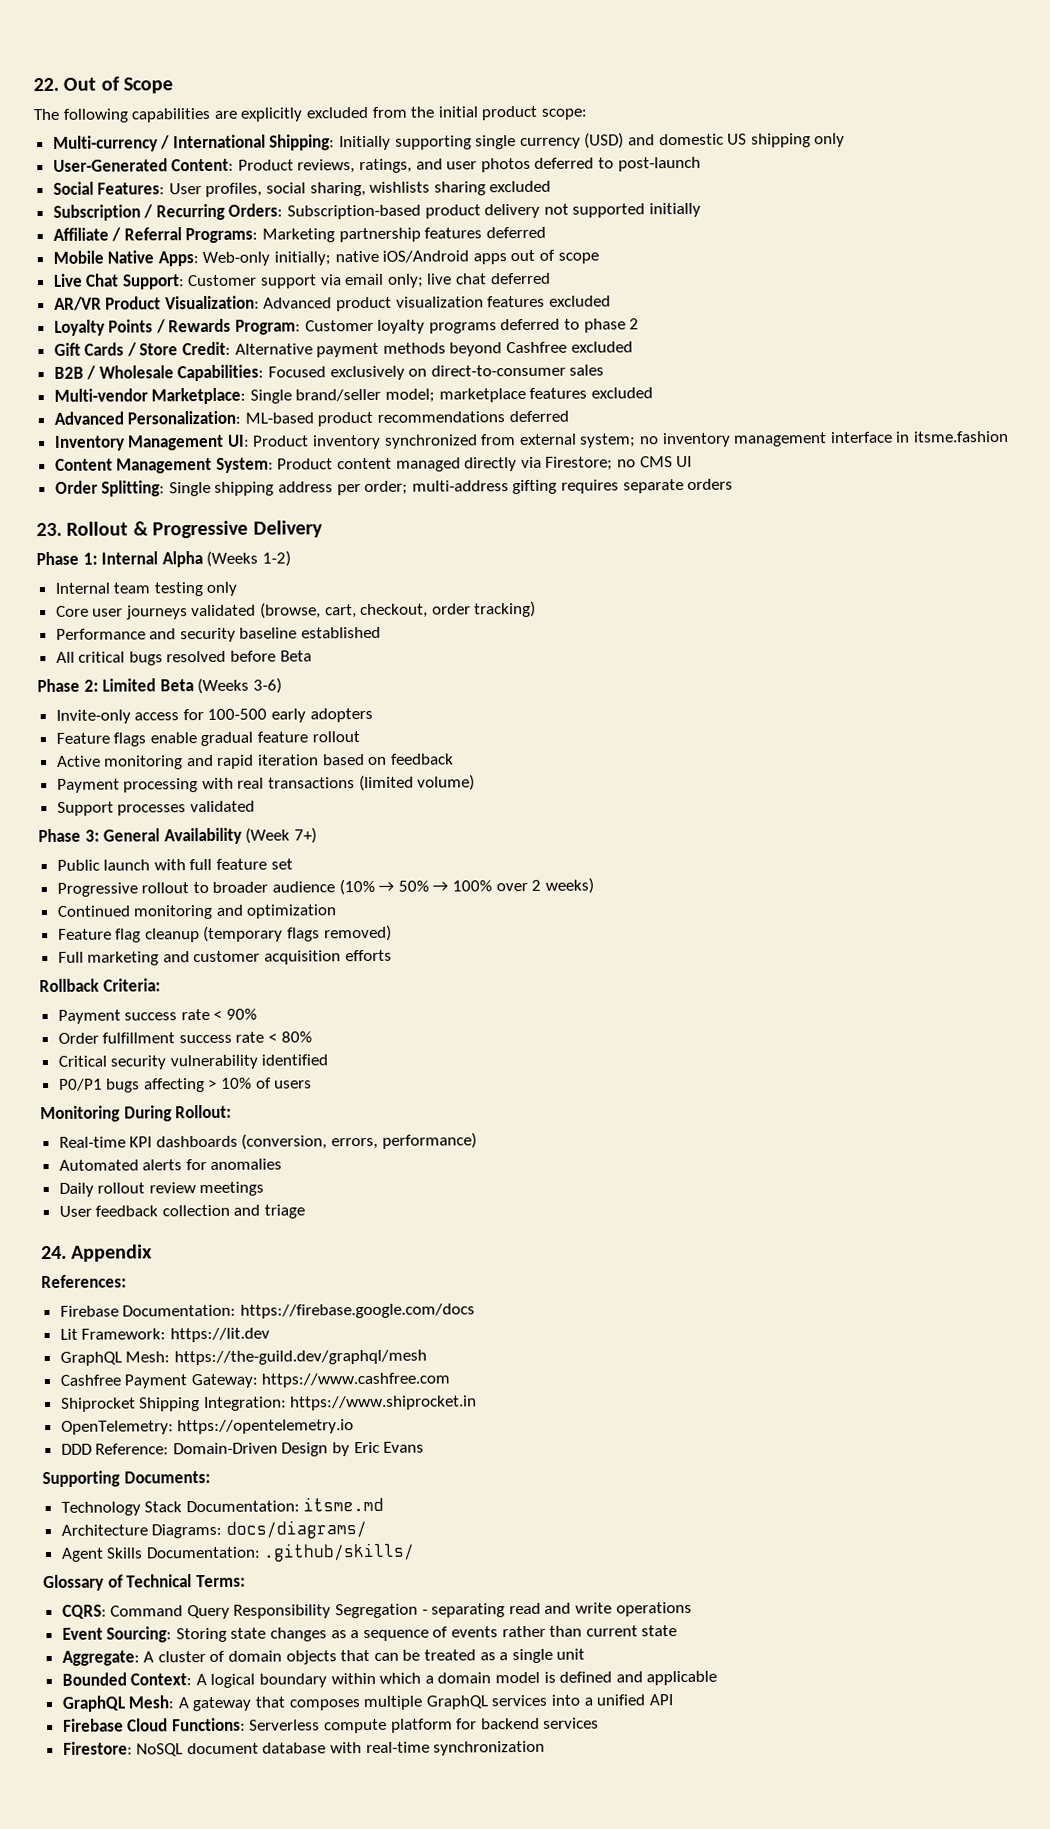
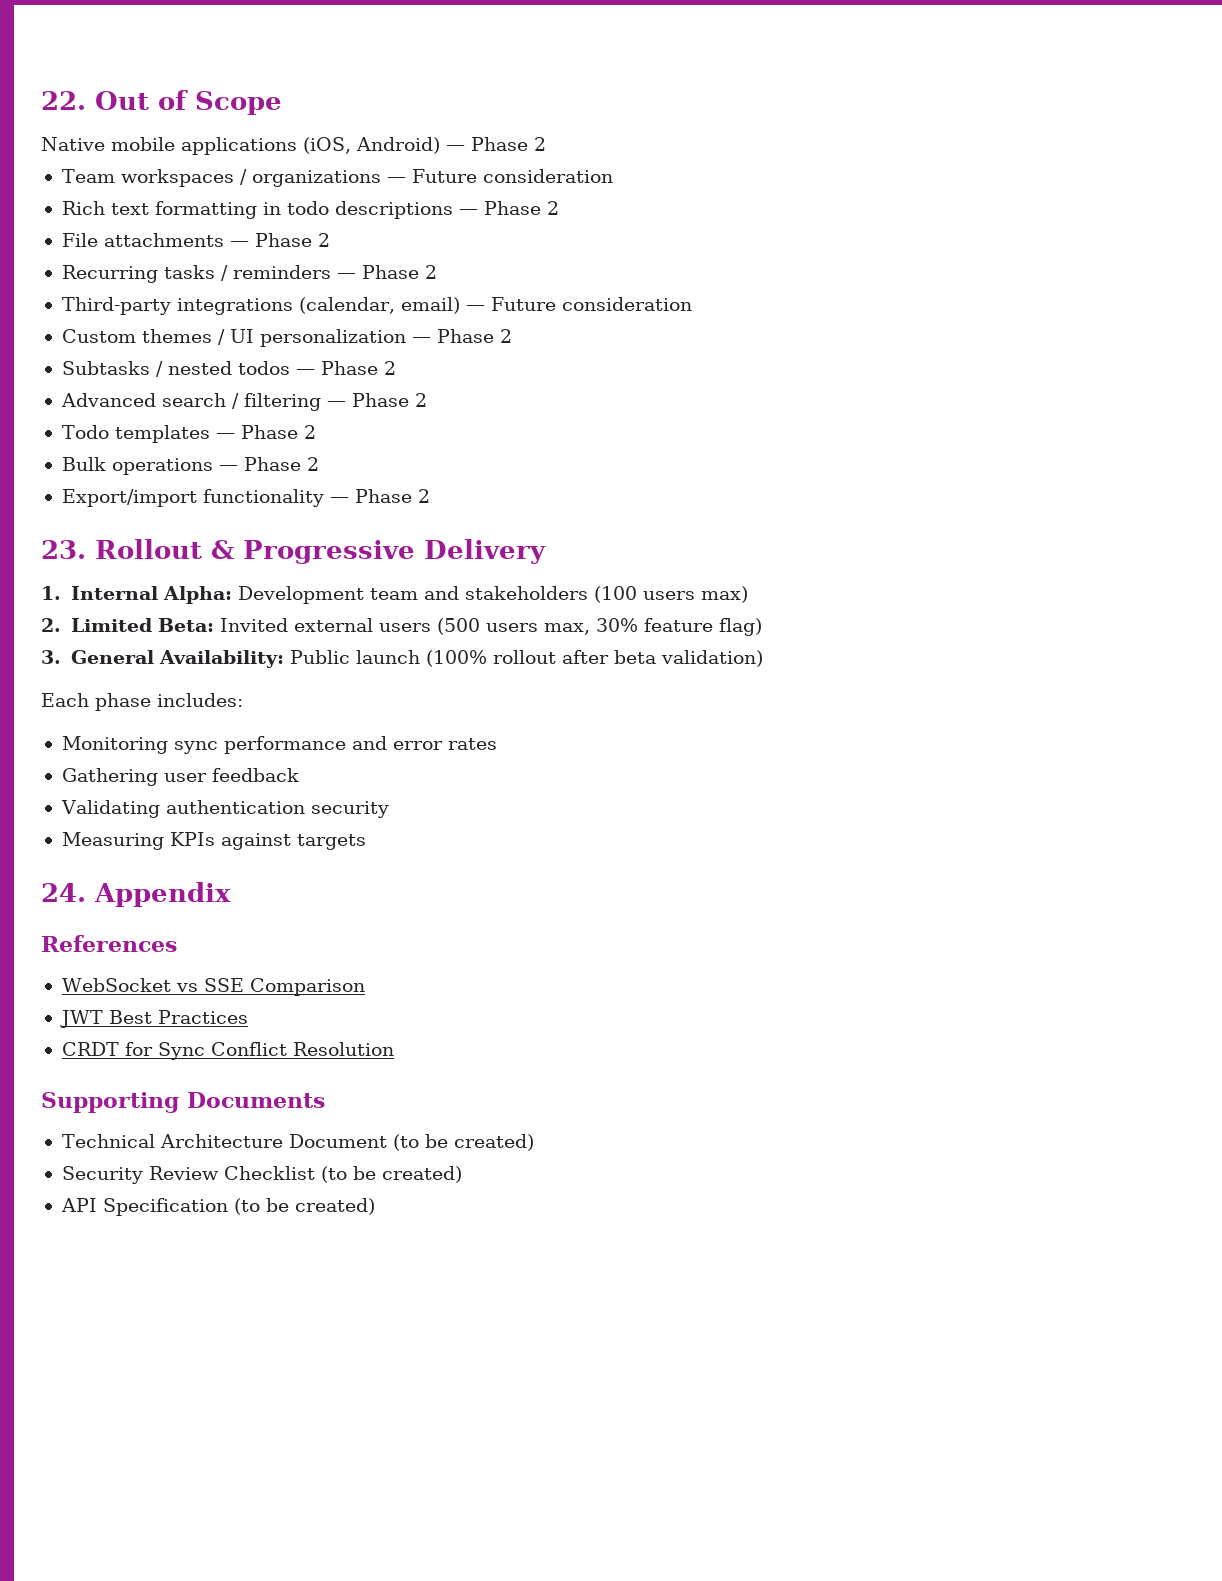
[33,105,588,123] [52,132,846,152] [52,156,701,174] [52,180,552,197] [52,202,702,221] [52,226,546,244] [52,249,599,267] [52,272,551,290] [53,295,611,312] [53,318,640,336] [53,341,633,358] [53,364,605,382] [53,387,653,405] [53,410,569,427] [53,430,1009,451] [54,455,693,474] [54,478,734,497] The following capabilities are explicitly excluded from the initial product scope: // Multi-currency / International Shipping: Initially supporting single currency (USD) and domestic US shipping only // User-Generated Content: Product reviews, ratings, and user photos deferred to post-launch // Social Features: User profiles, social sharing, wishlists sharing excluded // Subscription / Recurring Orders: Subscription-based product delivery not supported initially // Affiliate / Referral Programs: Marketing partnership features deferred // Mobile Native Apps: Web-only initially; native iOS/Android apps out of scope // Live Chat Support: Customer support via email only; live chat deferred // AR/VR Product Visualization: Advanced product visualization features excluded // Loyalty Points / Rewards Program: Customer loyalty programs deferred to phase 2 // Gift Cards / Store Credit: Alternative payment methods beyond Cashfree excluded // B2B / Wholesale Capabilities: Focused exclusively on direct-to-consumer sales // Multi-vendor Marketplace: Single brand/seller model; marketplace features excluded // Advanced Personalization: ML-based product recommendations deferred // Inventory Management UI: Product inventory synchronized from external system; no inventory management interface in itsme.fashion // Content Management System: Product content managed directly via Firestore; no CMS UI // Order Splitting: Single shipping address per order; multi-address gifting requires separate orders -> [41,137,546,155] [61,169,613,187] [61,201,559,219] [61,233,330,247] [61,265,437,283] [61,297,692,315] [61,329,512,347] [61,361,396,377] [60,393,427,411] [61,425,316,443] [61,457,319,475] [61,489,430,507] Native mobile applications (iOS, Android) — Phase 2 // Team workspaces / organizations — Future consideration // Rich text formatting in todo descriptions — Phase 2 // File attachments — Phase 2 // Recurring tasks / reminders — Phase 2 // Third-party integrations (calendar, email) — Future consideration // Custom themes / UI personalization — Phase 2 // Subtasks / nested todos — Phase 2 // Advanced search / filtering — Phase 2 // Todo templates — Phase 2 // Bulk operations — Phase 2 // Export/import functionality — Phase 2
[36,550,291,568] [54,581,238,597] [55,600,537,620] [55,626,382,643] [55,650,312,666] [37,677,282,695] [55,707,373,724] [55,731,360,747] [55,753,454,770] [56,774,476,793] [56,800,255,816] [38,827,317,845] [56,858,293,871] [56,877,594,897] [56,904,338,920] [57,924,392,943] [57,949,392,966] [39,978,161,993] [57,1008,258,1024] [57,1031,312,1044] [57,1054,329,1070] [58,1077,313,1093] [40,1104,233,1123] [58,1132,477,1150] [58,1158,283,1171] [58,1181,265,1197] [58,1204,306,1219] [41,1244,154,1262] [41,1274,127,1289] [59,1303,475,1319] [59,1327,270,1343] [59,1349,427,1366] [59,1372,451,1389] [60,1395,478,1412] [60,1419,355,1435] [60,1441,425,1457] [42,1470,211,1488] [60,1496,385,1516] [60,1520,367,1539] [60,1542,416,1562] [43,1574,246,1592] [61,1601,692,1620] [61,1625,678,1643] [61,1648,586,1666] [61,1670,718,1688] [61,1694,673,1712] [62,1717,600,1734] [62,1740,546,1757] Phase 1: Internal Alpha (Weeks 1-2) // Internal team testing only // Core user journeys validated (browse, cart, checkout, order tracking) // Performance and security baseline established // All critical bugs resolved before Beta // Phase 2: Limited Beta (Weeks 3-6) // Invite-only access for 100-500 early adopters // Feature flags enable gradual feature rollout // Active monitoring and rapid iteration based on feedback // Payment processing with real transactions (limited volume) // Support processes validated // Phase 3: General Availability (Week 7+) // Public launch with full feature set // Progressive rollout to broader audience (10% → 50% → 100% over 2 weeks) // Continued monitoring and optimization // Feature flag cleanup (temporary flags removed) // Full marketing and customer acquisition efforts // Rollback Criteria: // Payment success rate < 90% // Order fulfillment success rate < 80% // Critical security vulnerability identified // P0/P1 bugs affecting > 10% of users // Monitoring During Rollout: // Real-time KPI dashboards (conversion, errors, performance) // Automated alerts for anomalies // Daily rollout review meetings // User feedback collection and triage // 24. Appendix // References: // Firebase Documentation: https://firebase.google.com/docs // Lit Framework: https://lit.dev // GraphQL Mesh: https://the-guild.dev/graphql/mesh // Cashfree Payment Gateway: https://www.cashfree.com // Shiprocket Shipping Integration: https://www.shiprocket.in // OpenTelemetry: https://opentelemetry.io // DDD Reference: Domain-Driven Design by Eric Evans // Supporting Documents: // Technology Stack Documentation: itsme.md // Architecture Diagrams: docs/diagrams/ // Agent Skills Documentation: .github/skills/ // Glossary of Technical Terms: // CQRS: Command Query Responsibility Segregation - separating read and write operations // Event Sourcing: Storing state changes as a sequence of events rather than current state // Aggregate: A cluster of domain objects that can be treated as a single unit // Bounded Context: A logical boundary within which a domain model is defined and applicable // GraphQL Mesh: A gateway that composes multiple GraphQL services into a unified API // Firebase Cloud Functions: Serverless compute platform for backend services // Firestore: NoSQL document database with real-time synchronization -> [41,586,748,604] [41,618,762,636] [41,650,764,668] [41,693,243,711] [61,736,497,754] [61,768,299,786] [60,800,389,818] [61,832,366,850] [41,882,231,907] [41,935,177,952] [61,978,365,996] [59,1010,248,1028] [61,1042,394,1060] [41,1092,325,1113] [61,1134,534,1151] [61,1166,462,1184] [60,1198,375,1216] 1. Internal Alpha: Development team and stakeholders (100 users max) // 2. Limited Beta: Invited external users (500 users max, 30% feature flag) // 3. General Availability: Public launch (100% rollout after beta validation) // Each phase includes: // Monitoring sync performance and error rates // Gathering user feedback // Validating authentication security // Measuring KPIs against targets // 24. Appendix // References // WebSocket vs SSE Comparison // JWT Best Practices // CRDT for Sync Conflict Resolution // Supporting Documents // Technical Architecture Document (to be created) // Security Review Checklist (to be created) // API Specification (to be created)

